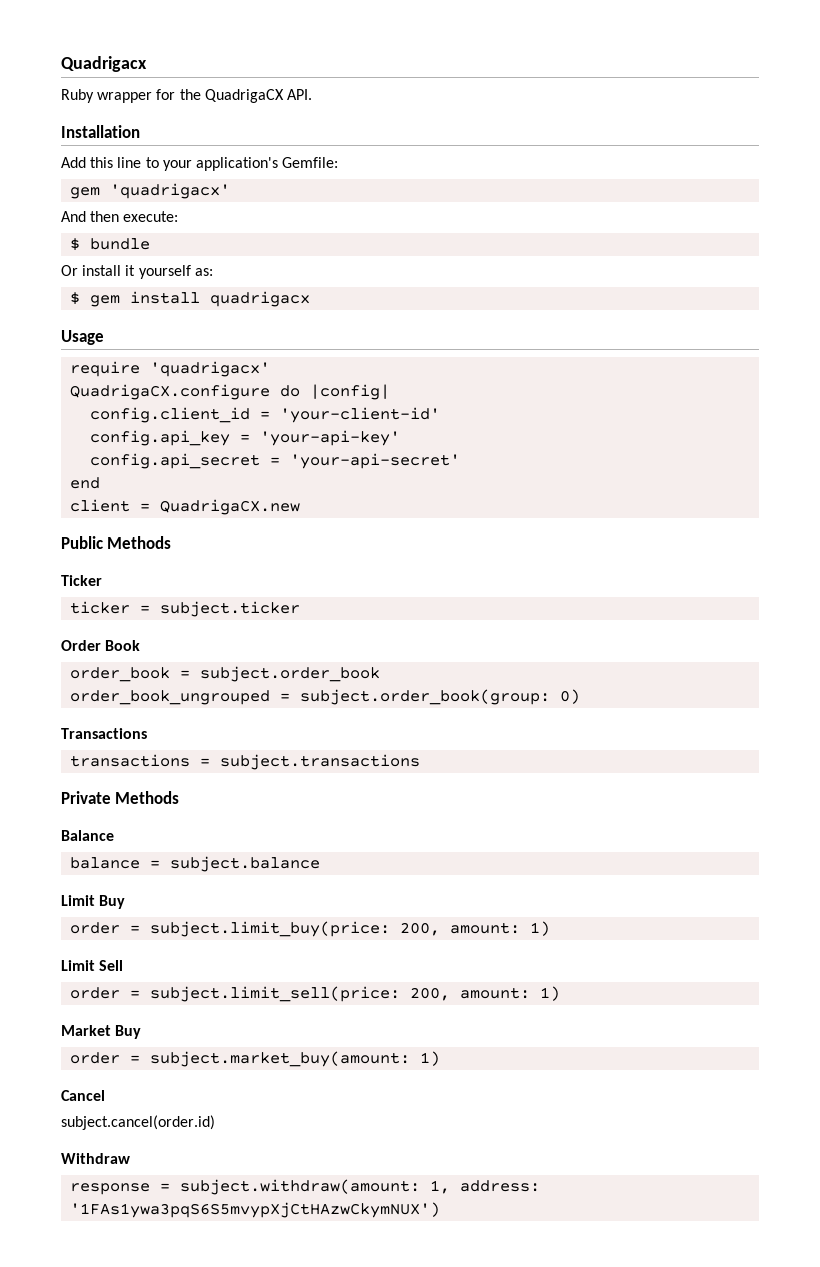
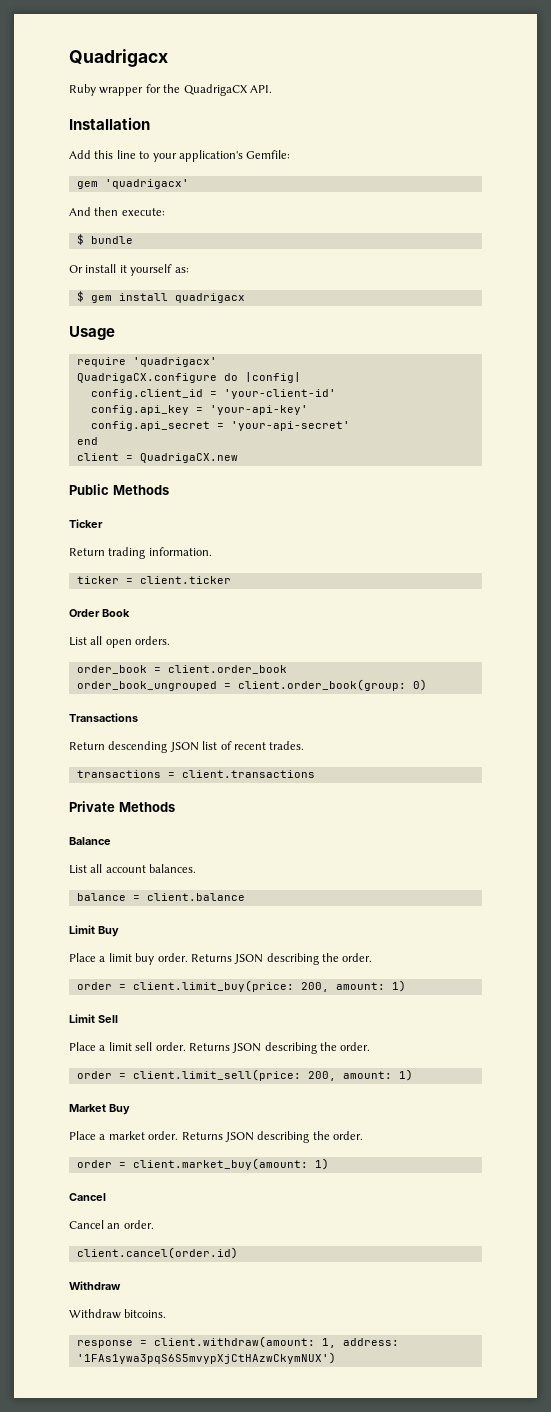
(102, 580) none -> [69,547,212,559] // Return trading information.
[160,601,301,617] subject.ticker -> [139,576,231,584] client.ticker
(141, 645) none -> [69,636,171,648] // List all open orders.
[200,666,381,682] subject.order_book -> [167,665,287,674] client.order_book
[300,689,551,705] subject.order_book(group: -> [237,679,406,691] client.order_book(group:
(147, 733) none -> [69,741,305,753] // Return descending JSON list of recent trades.
[220,754,421,770] subject.transactions -> [181,770,315,778] client.transactions
(114, 835) none -> [69,864,197,874] // List all account balances.
[170,856,321,872] subject.balance -> [146,893,245,901] client.balance
[70,921,391,937] // order = subject.limit_buy(price: -> [69,953,373,965] [76,980,294,992] // Place a limit buy order. Returns JSON describing the order. // order = client.limit_buy(price:
[70,986,401,1002] // order = subject.limit_sell(price: -> [69,1042,371,1054] [76,1069,301,1081] // Place a limit sell order. Returns JSON describing the order. // order = client.limit_sell(price:
[70,1051,411,1067] // order = subject.market_buy(amount: -> [69,1131,363,1143] [76,1158,308,1170] // Place a market order. Returns JSON describing the order. // order = client.market_buy(amount:
[61,1115,215,1130] [61,1153,130,1164] subject.cancel(order.id) // Withdraw -> [69,1220,154,1229] [76,1247,238,1259] [69,1281,121,1290] [69,1309,167,1319] Cancel an order. // client.cancel(order.id) // Withdraw // Withdraw bitcoins.
[180,1179,421,1195] subject.withdraw(amount: -> [153,1336,315,1348] client.withdraw(amount:

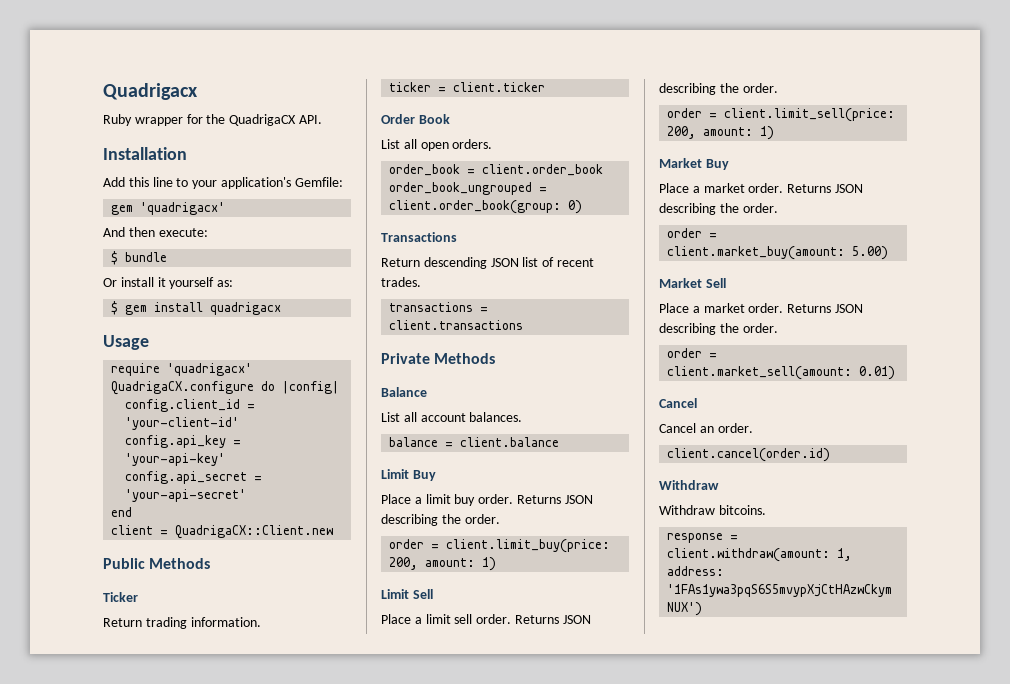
[139,453,238,463] QuadrigaCX.new -> [175,525,334,539] QuadrigaCX::Client.new
[314,1158,329,1170] 1) -> [852,246,889,260] [659,278,726,288] [659,303,863,313] [659,323,778,335] [667,348,718,358] [667,366,896,380] 5.00) // Market Sell // Place a market order. Returns JSON describing the order. // order = client.market_sell(amount: 0.01)

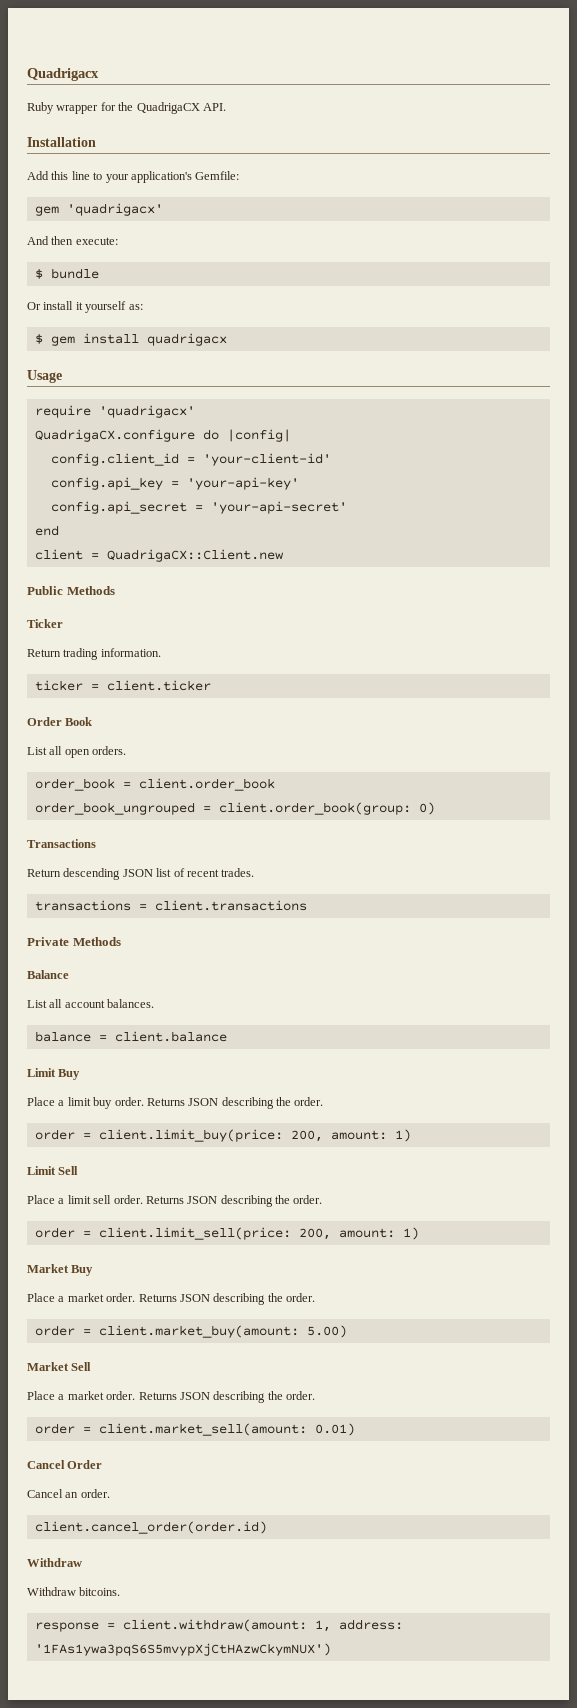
(697, 403) none -> [67,1460,103,1469] Order
[667,448,831,462] client.cancel(order.id) -> [34,1521,267,1534] client.cancel_order(order.id)

